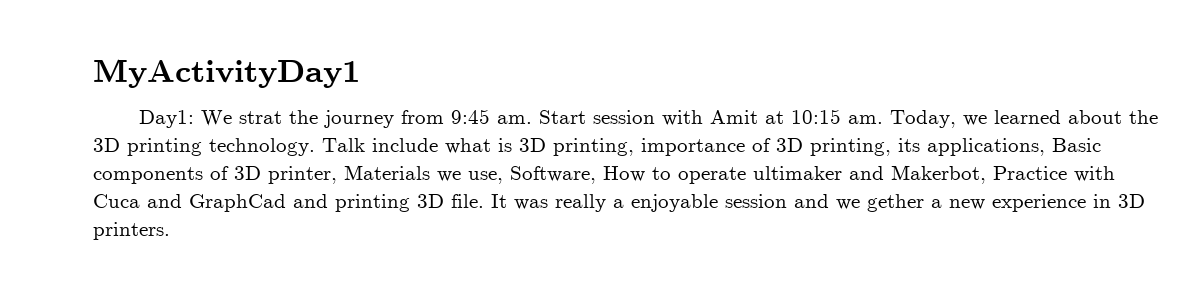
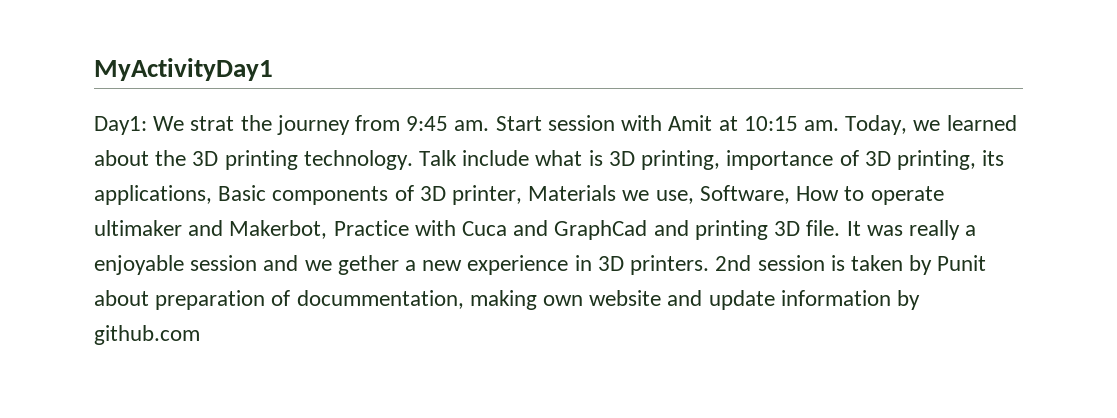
(170, 231) none -> [715,255,987,275] [94,290,921,310] [94,325,200,345] 2nd session is taken by Punit about preparation of docummentation, making own website and update information by github.com

